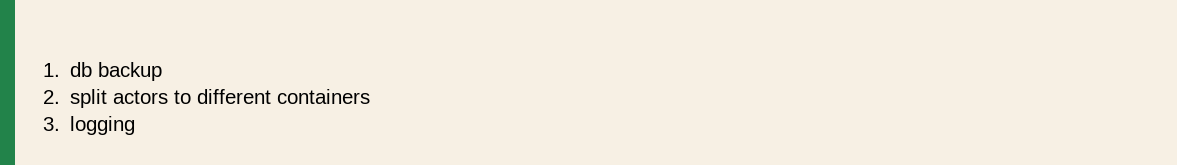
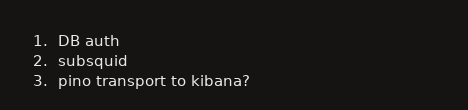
[70,62,163,81] db backup -> [58,35,121,46] DB auth
[70,89,371,108] [43,116,136,135] split actors to different containers // 3. logging -> [58,55,129,69] [33,75,251,89] subsquid // 3. pino transport to kibana?

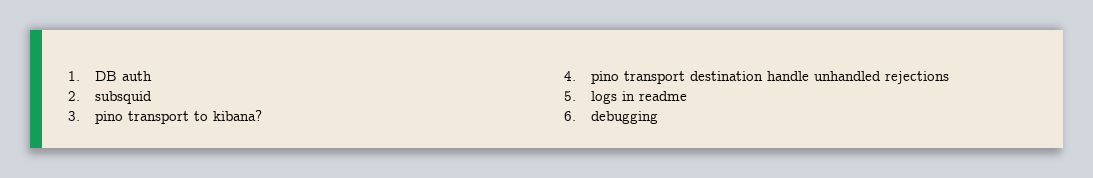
(251, 80) none -> [564,71,950,84] [564,91,688,104] [564,111,659,124] // 4. pino transport destination handle unhandled rejections // 5. logs in readme // 6. debugging

